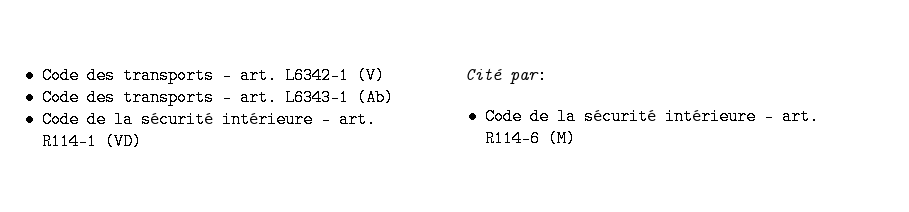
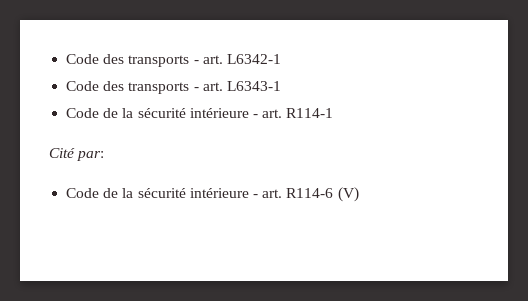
[356,67,385,84] (V) -> (281, 59) none
[356,89,394,106] (Ab) -> (281, 86) none
[104,133,142,150] (VD) -> (334, 113) none
[547,130,576,147] (M) -> [337,187,359,202] (V)

